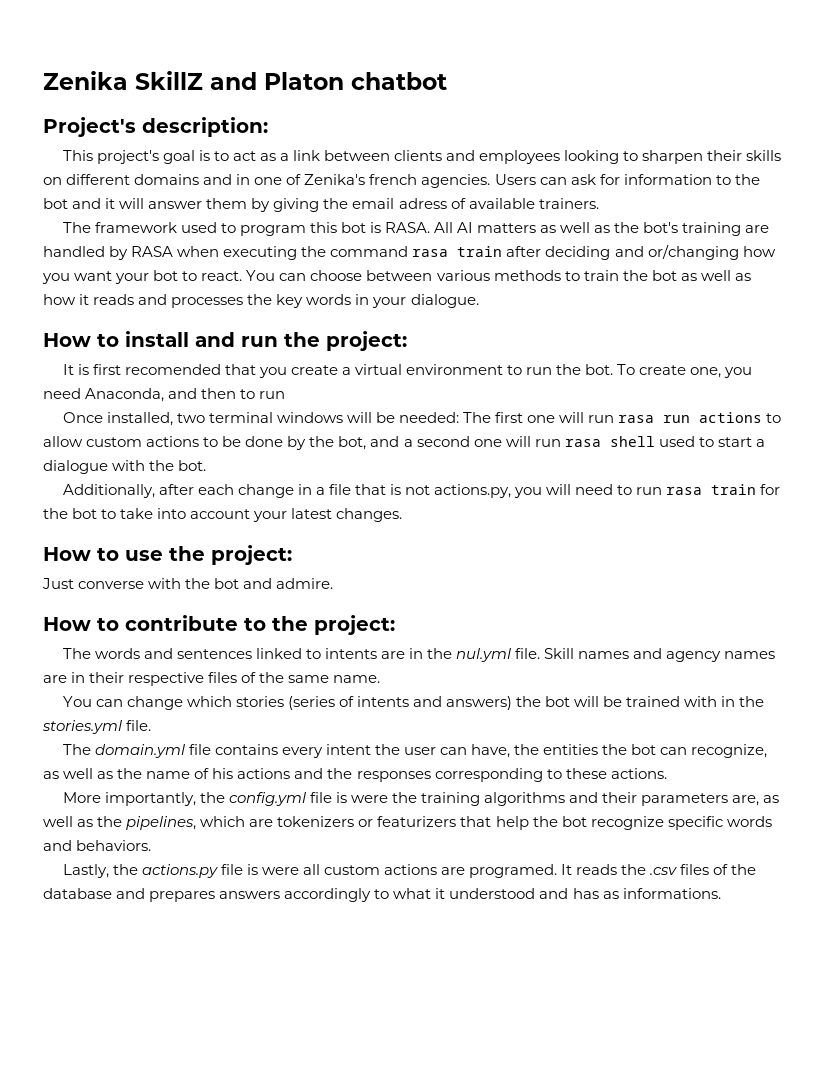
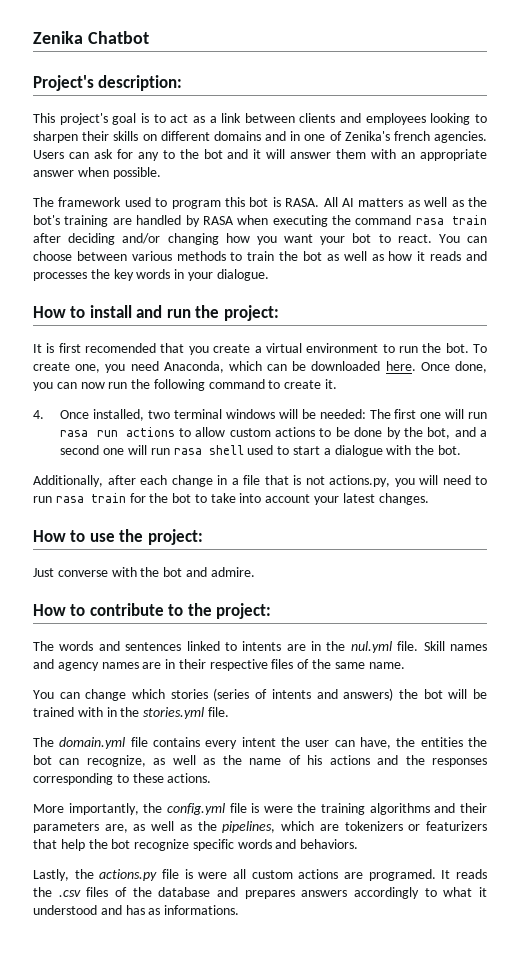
[135,71,447,90] SkillZ and Platon chatbot -> [87,31,149,44] Chatbot
[623,174,712,185] information -> [137,152,159,161] any
[251,198,599,212] by giving the email adress of available trainers. -> [371,149,487,161] [33,167,161,179] with an appropriate answer when possible.
[614,244,739,260] and or/changing -> [122,233,219,245] and/or changing
[168,388,286,399] and then to run // -> [228,361,487,373] [33,379,338,391] [33,410,44,419] which can be downloaded here. Once done, you can now run the following command to create it. // 4.

